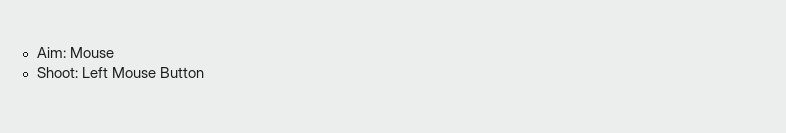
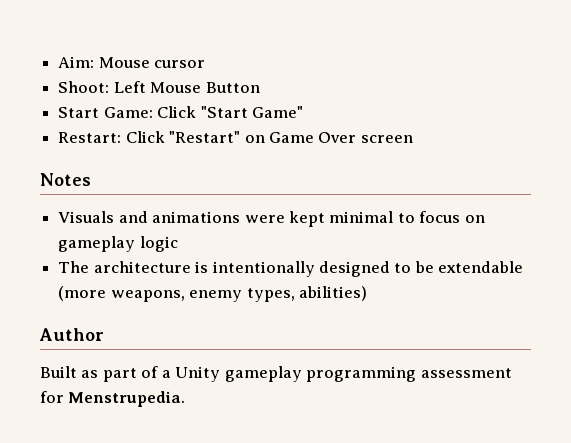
(114, 52) none -> [154,60,206,68] cursor
(204, 72) none -> [58,106,303,118] [58,131,413,143] [40,173,91,186] [58,211,485,227] [58,236,178,252] [58,261,524,277] [58,286,367,302] [39,328,104,341] [40,366,512,382] [40,391,186,407] // Start Game: Click "Start Game" // Restart: Click "Restart" on Game Over screen // Notes // Visuals and animations were kept minimal to focus on gameplay logic // The architecture is intentionally designed to be extendable (more weapons, enemy types, abilities) // Author // Built as part of a Unity gameplay programming assessment for Menstrupedia.

